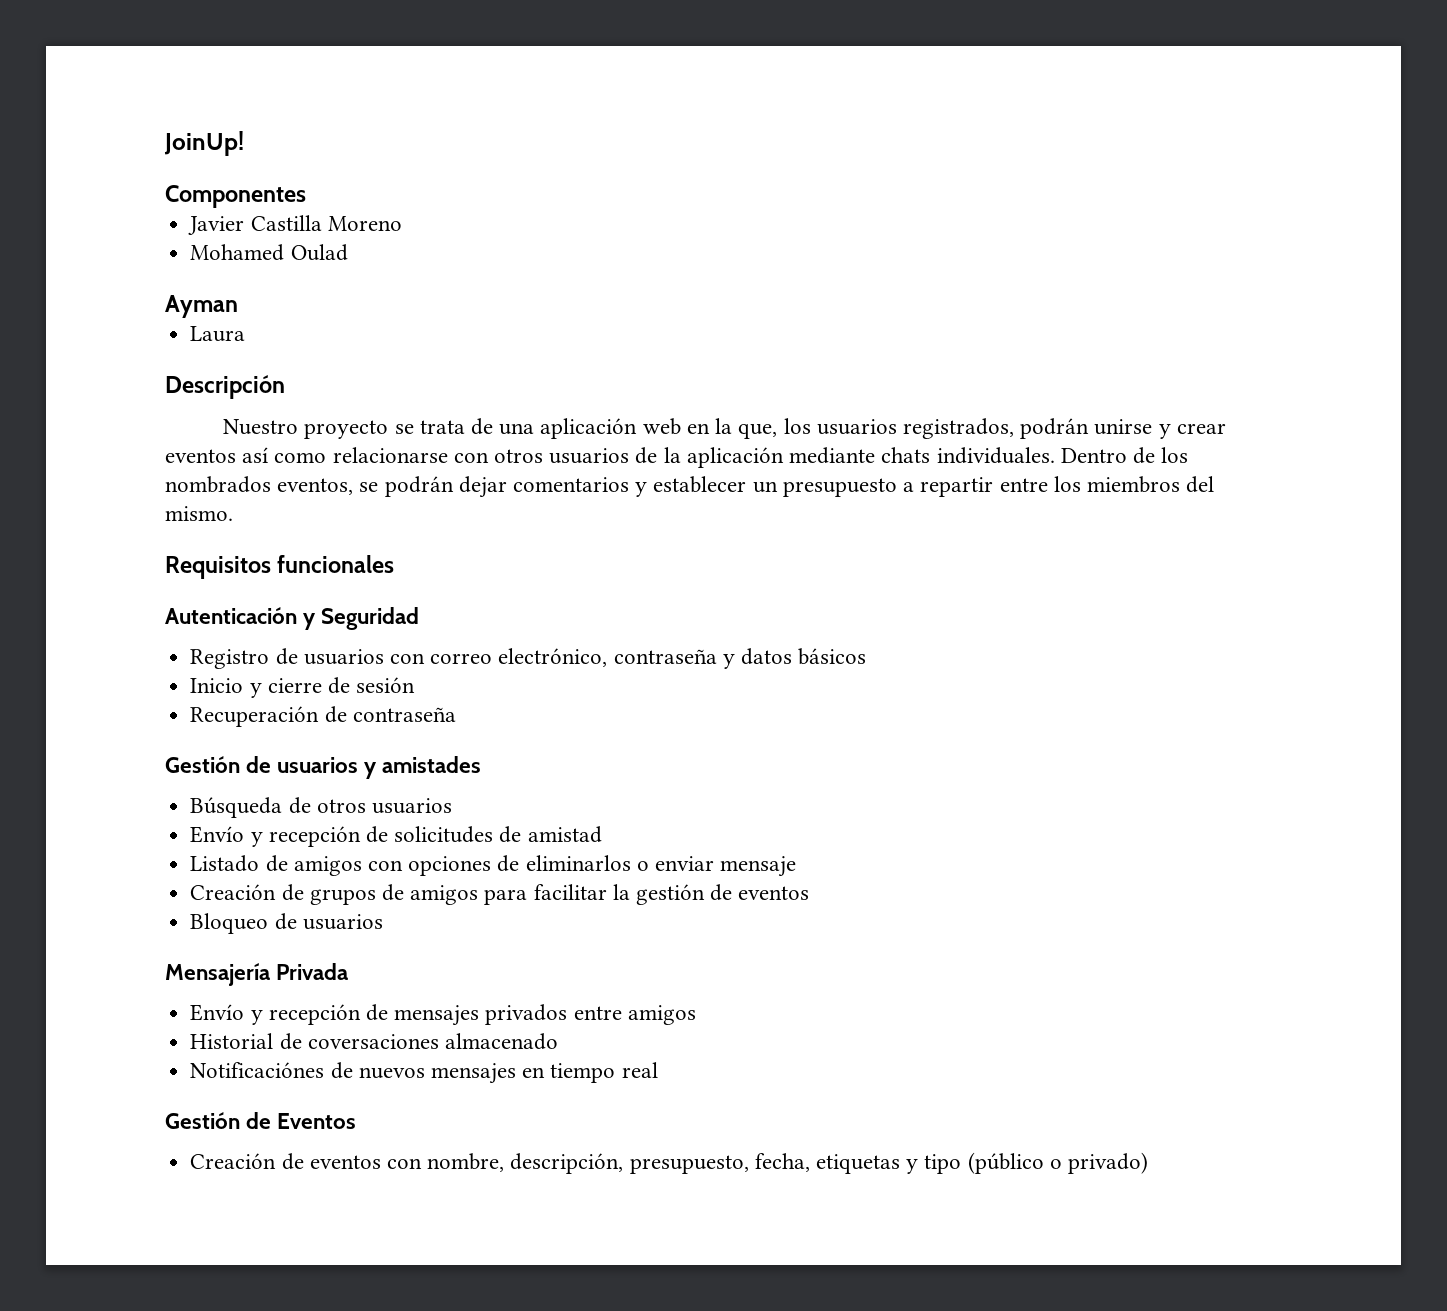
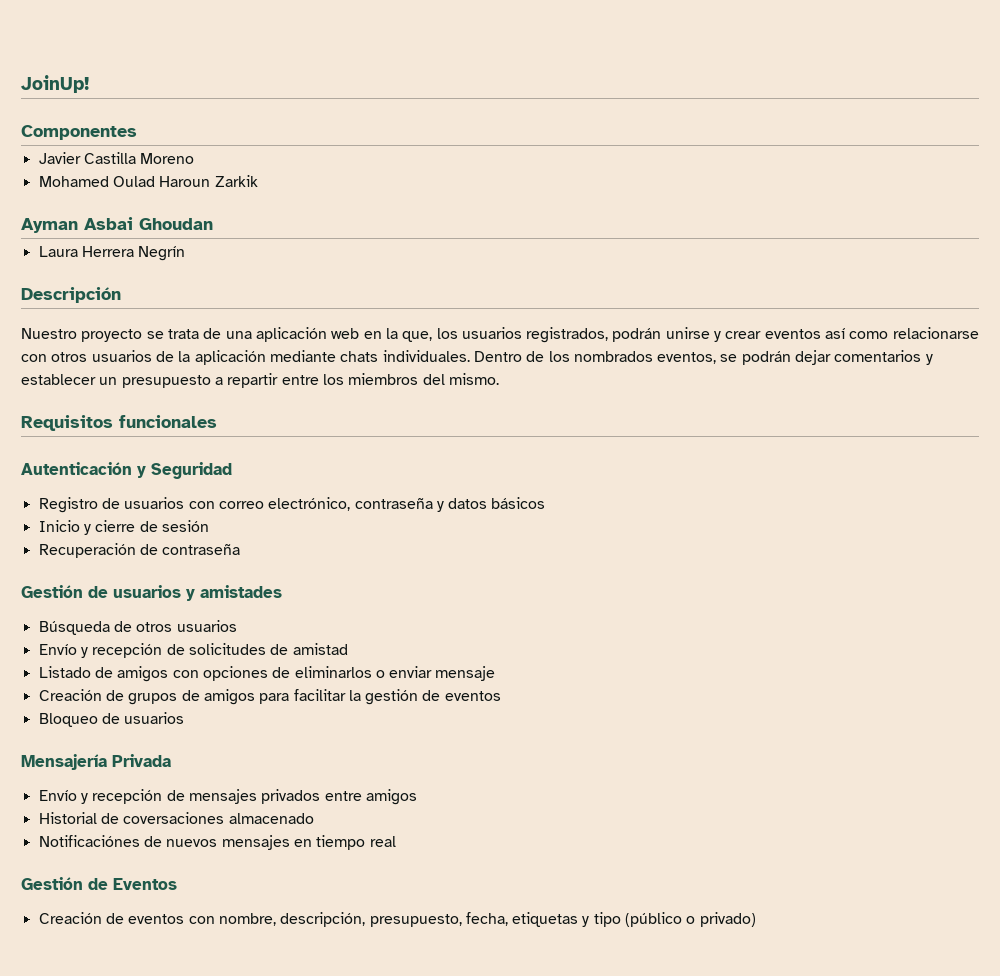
(348, 252) none -> [159,175,258,187] Haroun Zarkik
(238, 306) none -> [84,217,213,230] Asbai Ghoudan
(246, 334) none -> [81,246,186,261] Herrera Negrín

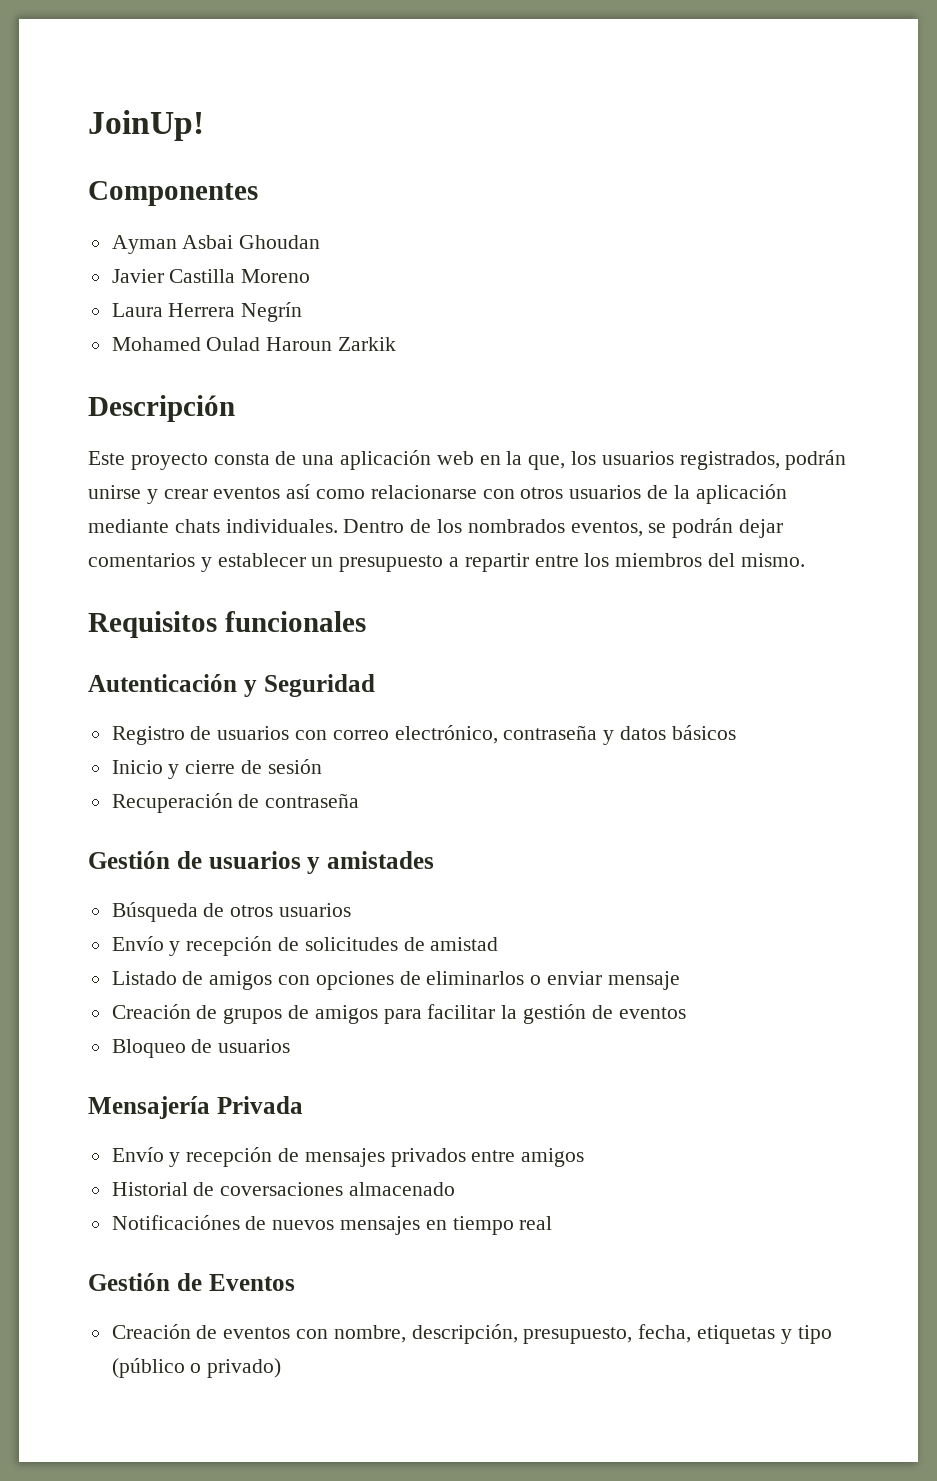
(137, 132) none -> [111,235,321,254] // Ayman Asbai Ghoudan
(195, 158) none -> [111,302,303,322] // Laura Herrera Negrín
[21,217,213,233] [38,246,186,261] [21,287,121,303] [21,328,199,342] Ayman Asbai Ghoudan // Laura Herrera Negrín // Descripción // Nuestro proyecto se trata -> [88,395,235,422] [88,451,270,470] Descripción // Este proyecto consta

